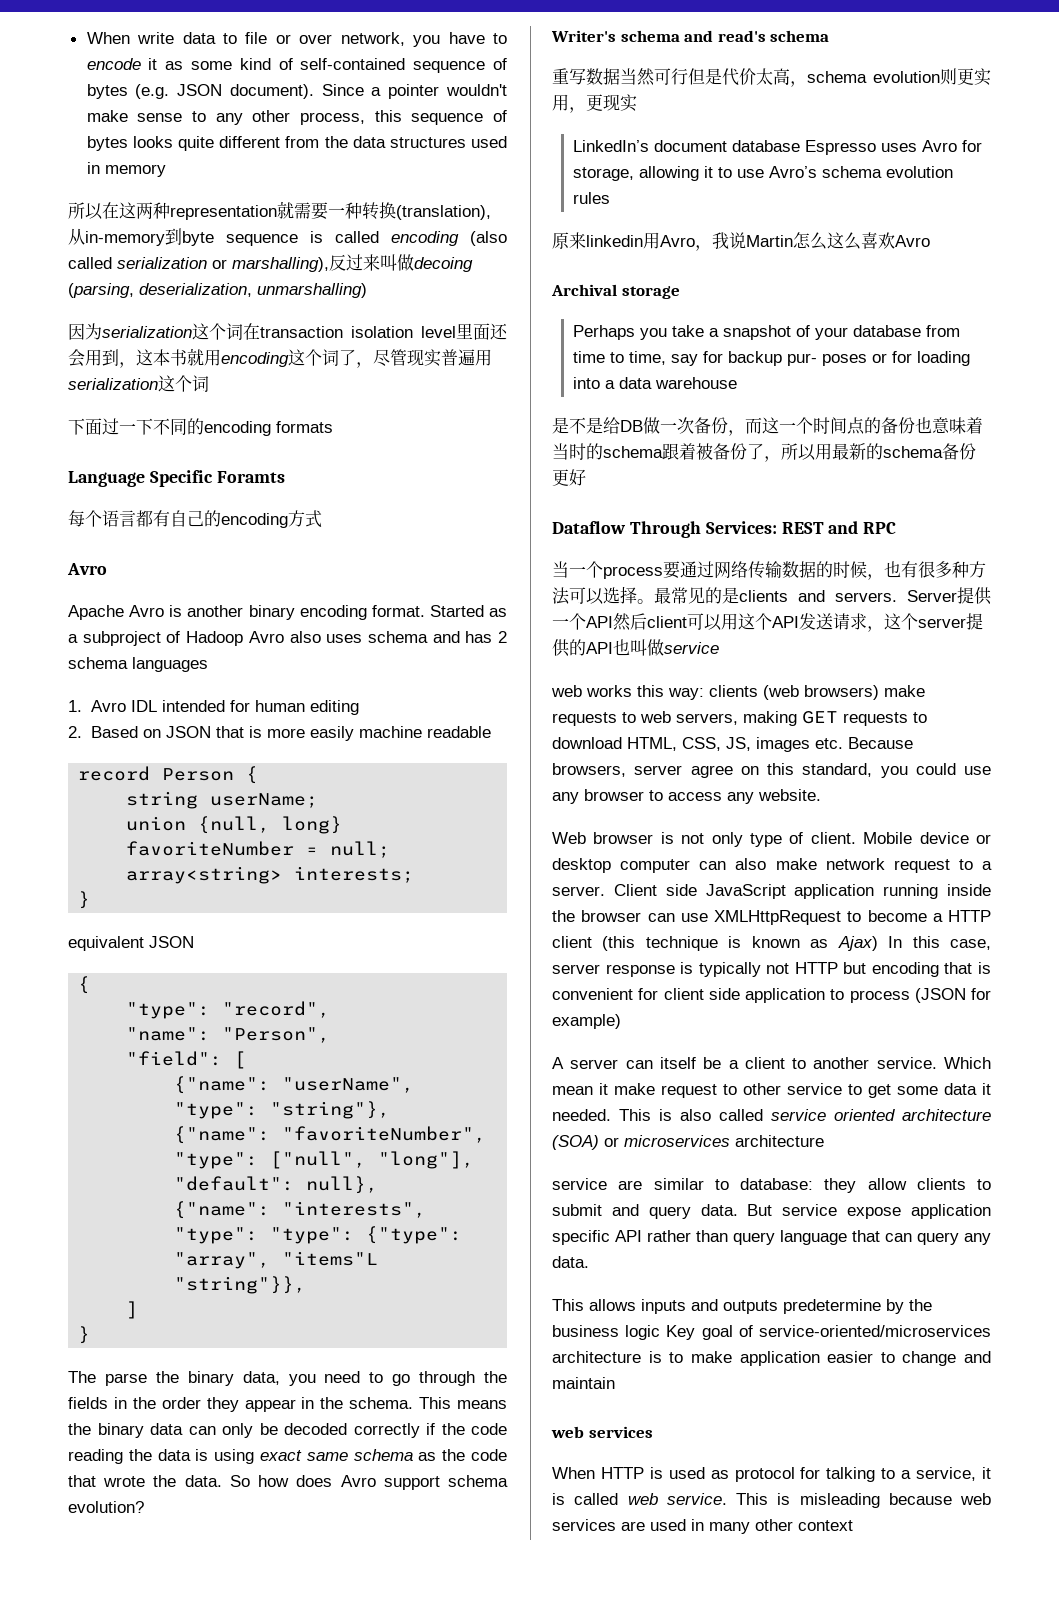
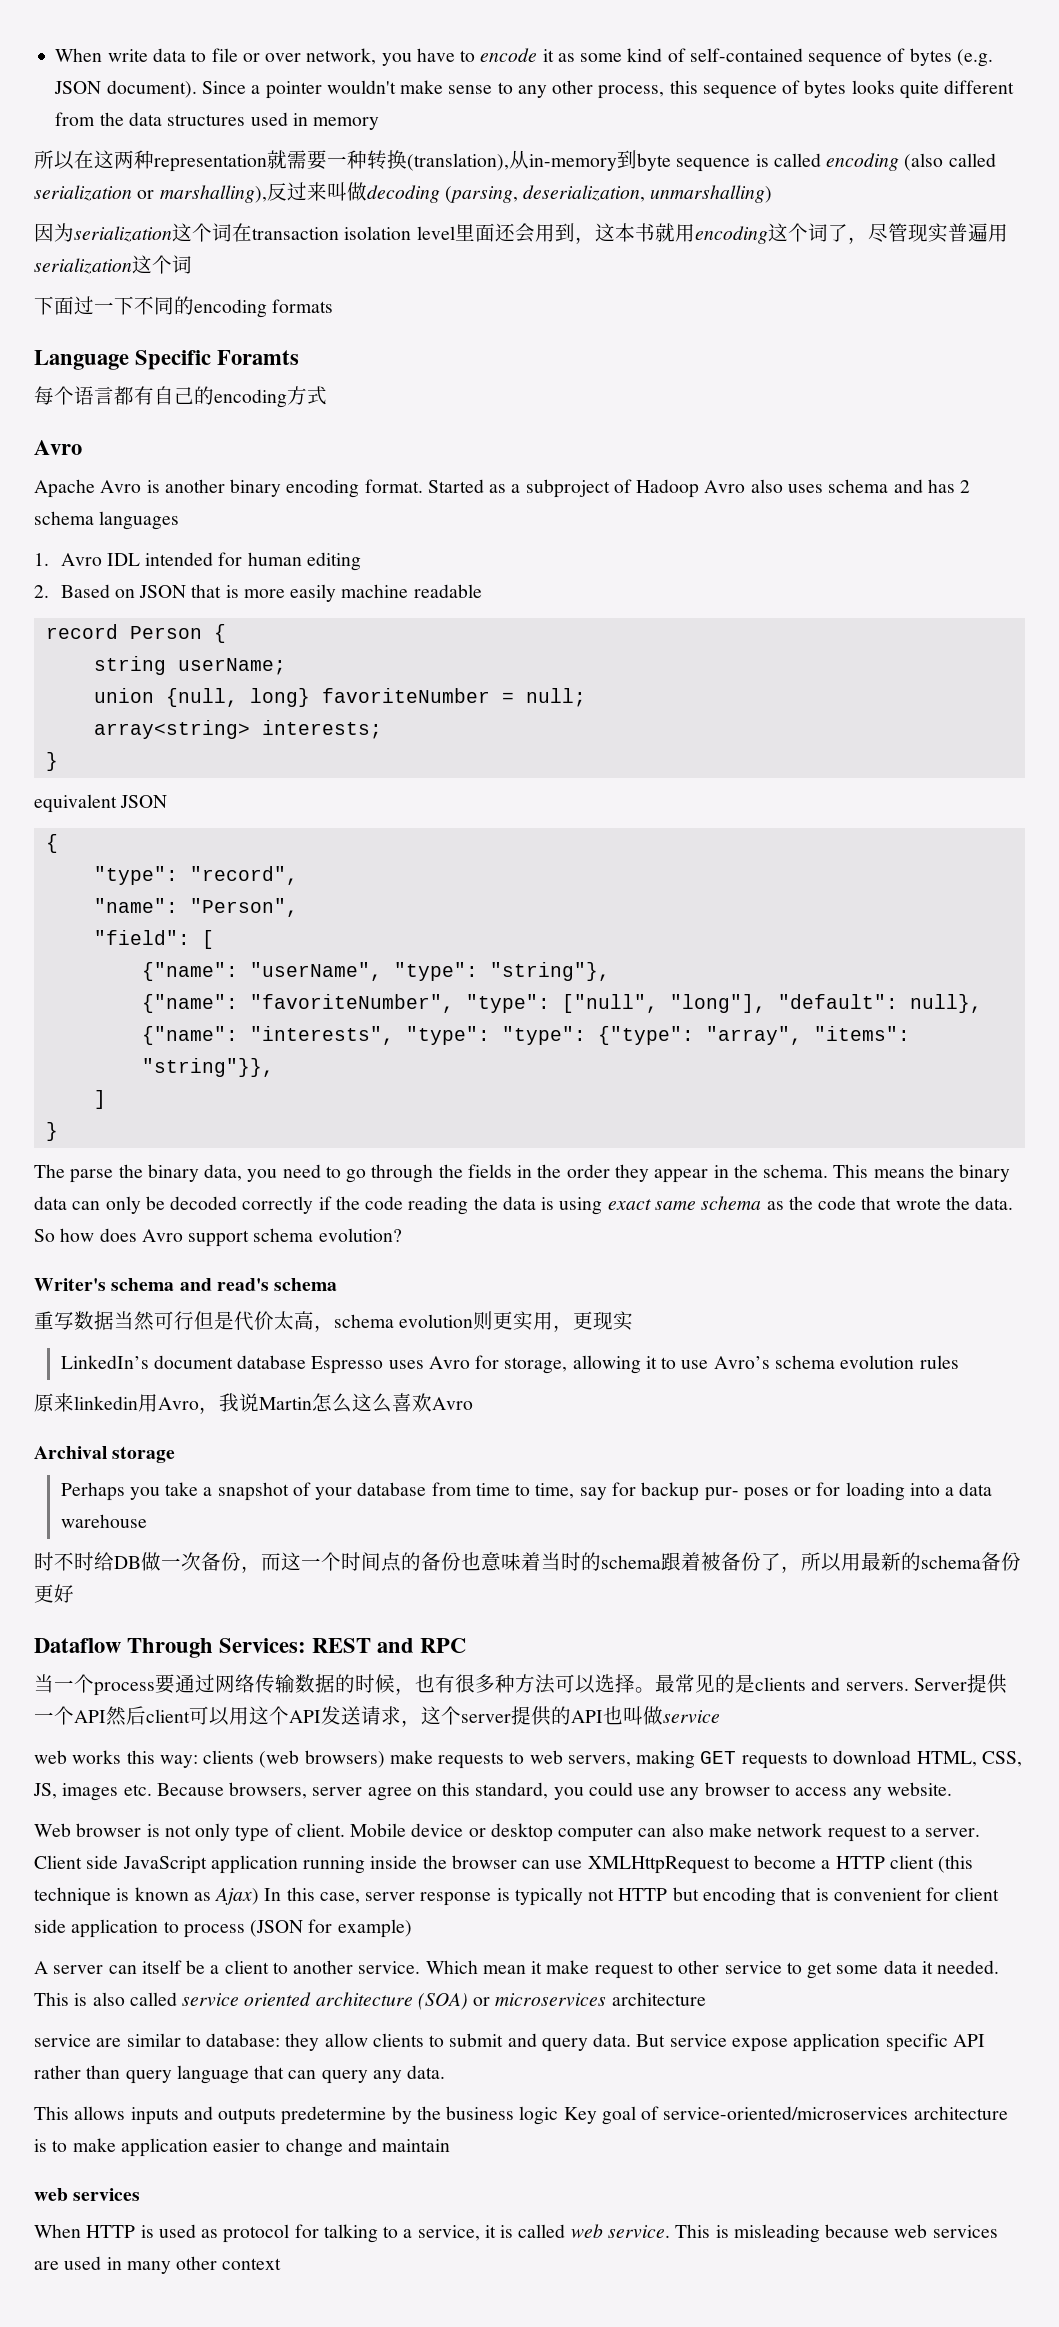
[414,257,473,272] decoing -> [366,185,440,203] decoding
[282,1251,379,1266] "items"L -> [813,1026,910,1041] "items":
[552,417,603,434] 是不是 -> [34,1552,94,1571] 时不时

